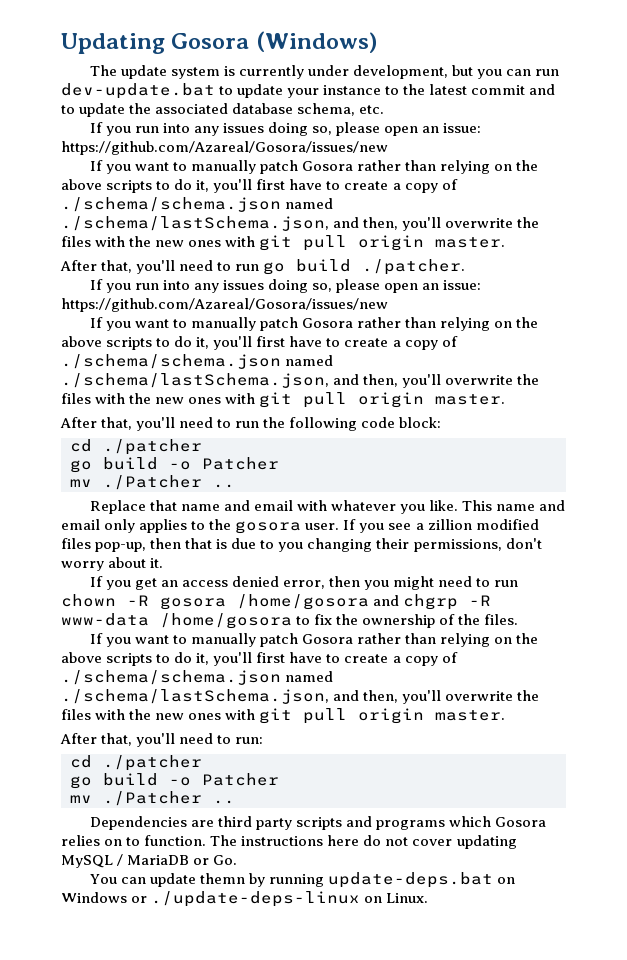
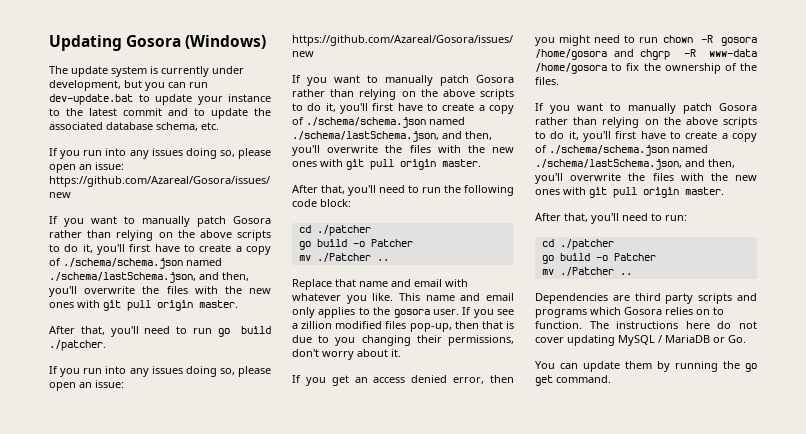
[199,873,245,884] themn -> [625,361,652,369] them
[328,872,516,888] [61,891,429,907] update-deps.bat on Windows or ./update-deps-linux on Linux. -> [723,361,757,372] [535,375,611,386] the go get command.

